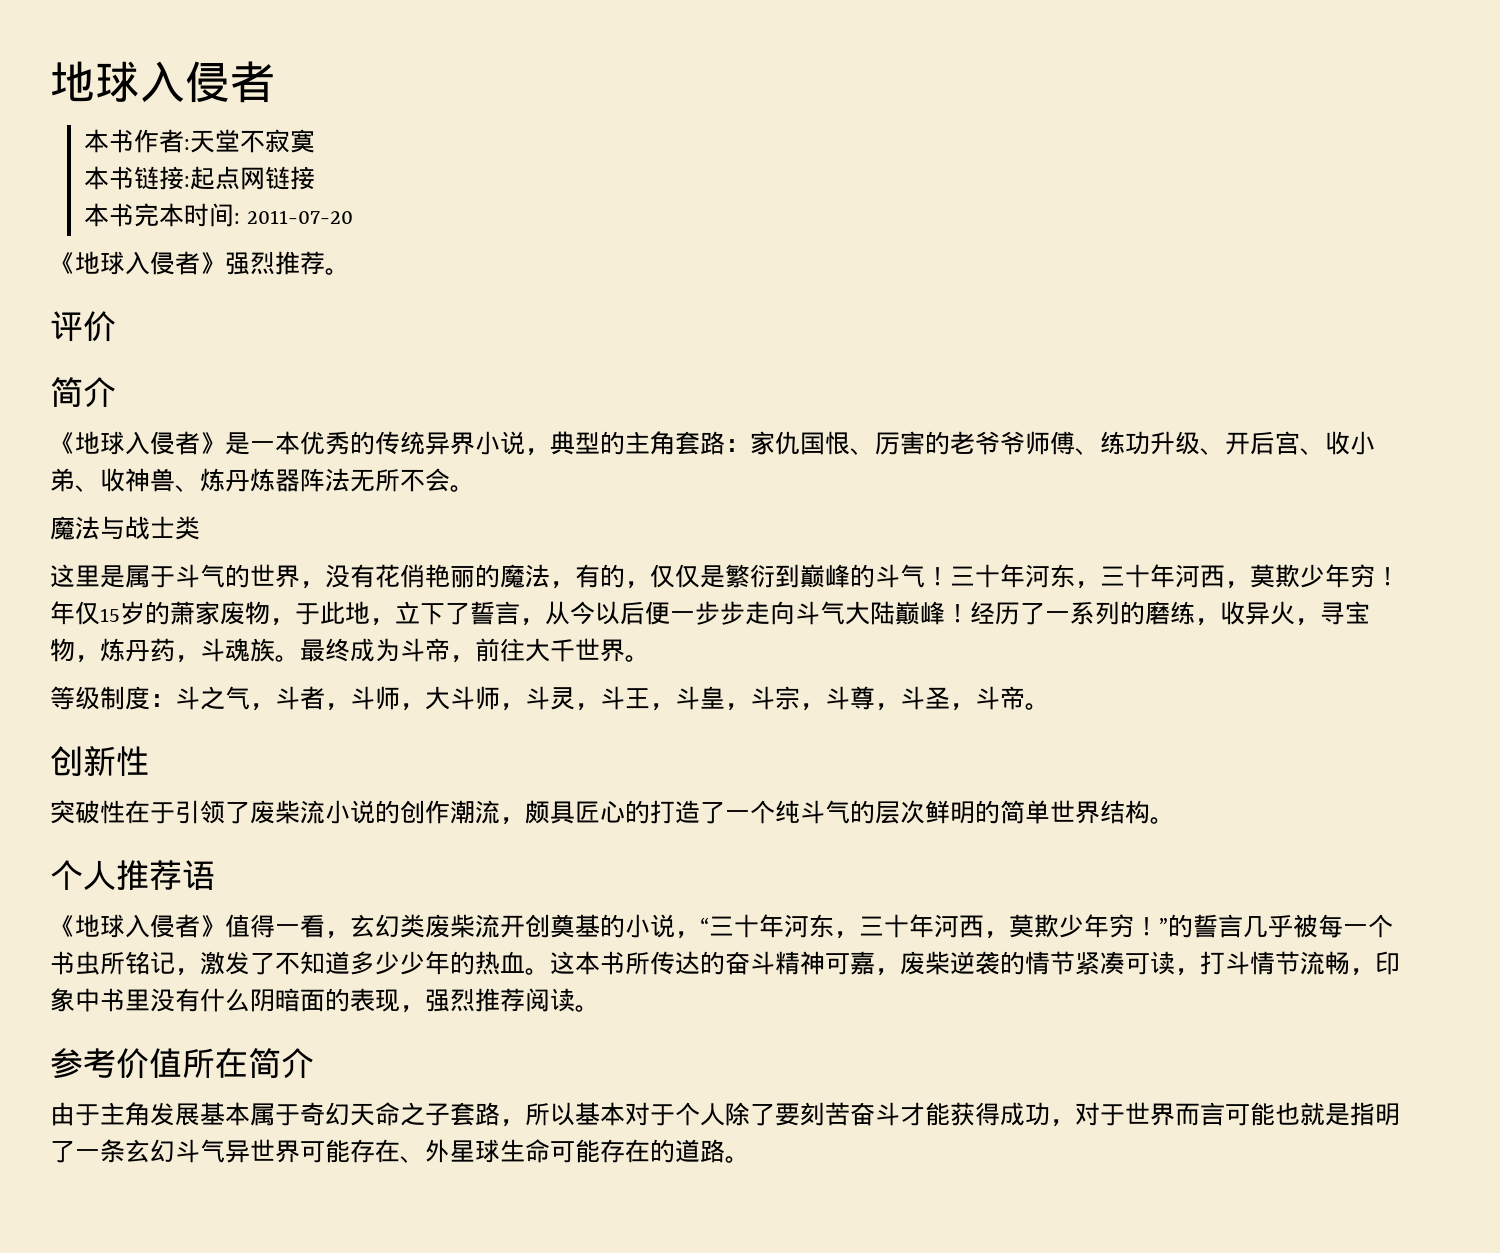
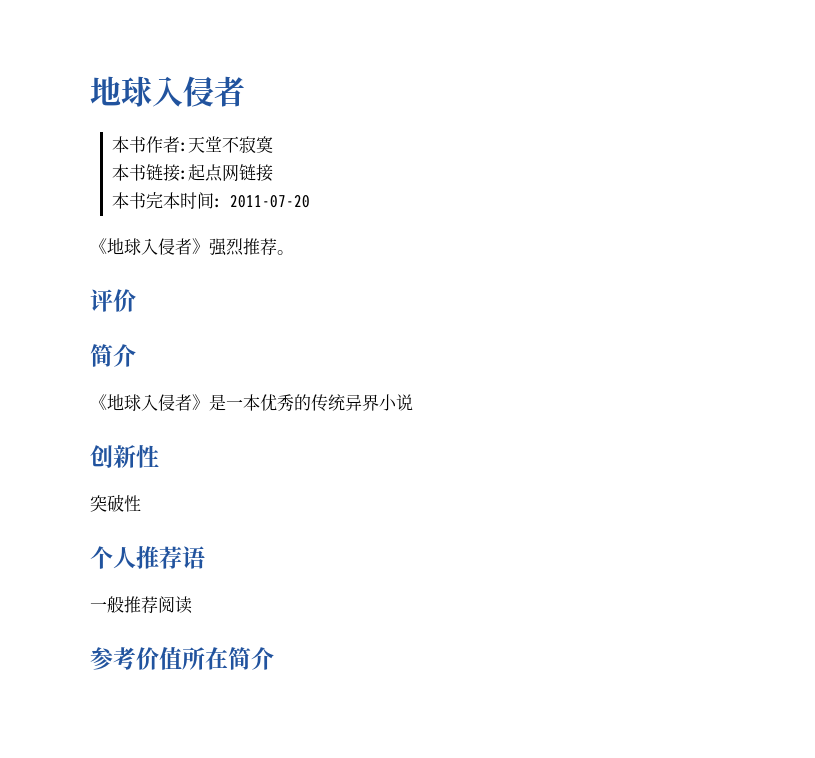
[525,431,1375,456] [50,468,475,492] [50,516,200,540] [50,564,1400,589] [50,601,1370,626] [50,638,650,663] [50,686,1050,711] [50,746,149,776] [50,800,1175,825] [50,860,215,890] [50,914,1393,939] [50,951,1400,976] [50,988,475,1013] ，典型的主角套路：家仇国恨、厉害的老爷爷师傅、练功升级、开后宫、收小弟、收神兽、炼丹炼器阵法无所不会。 // 魔法与战士类 // 这里是属于斗气的世界，没有花俏艳丽的魔法，有的，仅仅是繁衍到巅峰的斗气！三十年河东，三十年河西，莫欺少年穷！年仅15岁的萧家废物，于此地，立下了誓言，从今以后便一步步走向斗气大陆巅峰！经历了一系列的磨练，收异火，寻宝物，炼丹药，斗魂族。最终成为斗帝，前往大千世界。 // 等级制度：斗之气，斗者，斗师，大斗师，斗灵，斗王，斗皇，斗宗，斗尊，斗圣，斗帝。 // 创新性 // 突破性在于引领了废柴流小说的创作潮流，颇具匠心的打造了一个纯斗气的层次鲜明的简单世界结构。 // 个人推荐语 // 《地球入侵者》值得一看，玄幻类废柴流开创奠基的小说，“三十年河东，三十年河西，莫欺少年穷！”的誓言几乎被每一个书虫所铭记，激发了不知道多少少年的热血。这本书所传达的奋斗精神可嘉，废柴逆袭的情节紧凑可读，打斗情节流畅，印象中书里没有什么阴暗面的表现，强烈 -> [90,445,159,468] [90,494,141,512] [90,546,205,569] [90,596,124,613] // 创新性 // 突破性 // 个人推荐语 // 一般
[575,1005,600,1012] 。 -> (192, 605) none
[50,1102,1400,1127] [50,1139,750,1163] // 由于主角发展基本属于奇幻天命之子套路，所以基本对于个人除了要刻苦奋斗才能获得成功，对于世界而言可能也就是指明了一条玄幻斗气异世界可能存在、外星球生命可能存在的道路。 -> (274, 658) none

